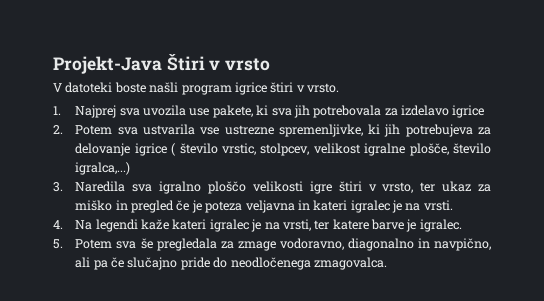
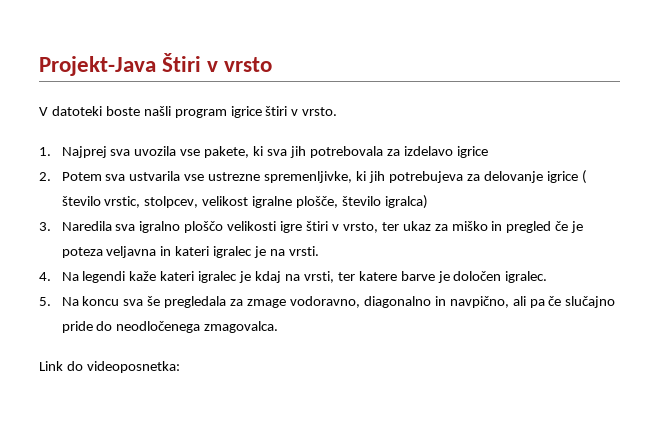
[189,108,210,116] use -> [180,149,201,156] vse
[75,162,131,175] igralca,...) -> [384,195,428,209] igralca)
(262, 225) none -> [255,271,282,283] kdaj
(417, 225) none -> [453,271,502,281] določen
[75,239,113,249] Potem -> [61,296,120,306] Na koncu
(387, 263) none -> [39,361,180,373] // Link do videoposnetka:

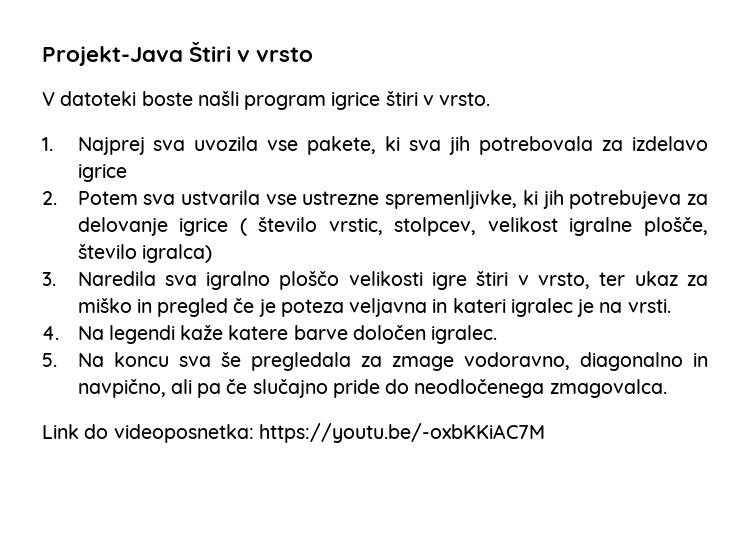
[160,271,355,283] kateri igralec je kdaj na vrsti, ter -> (224, 332) none
[437,271,450,283] je -> (348, 332) none
(180, 367) none -> [258,423,545,443] https://youtu.be/-oxbKKiAC7M

